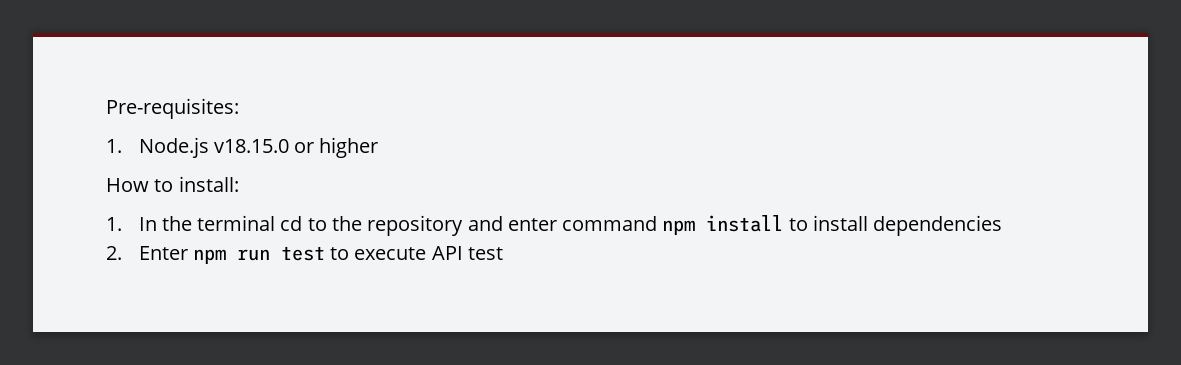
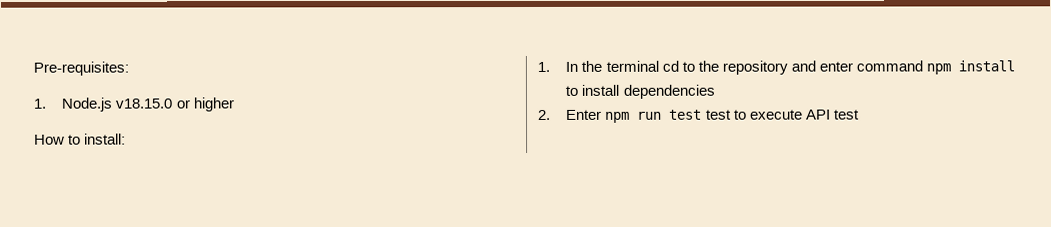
(325, 253) none -> [704,109,732,120] test

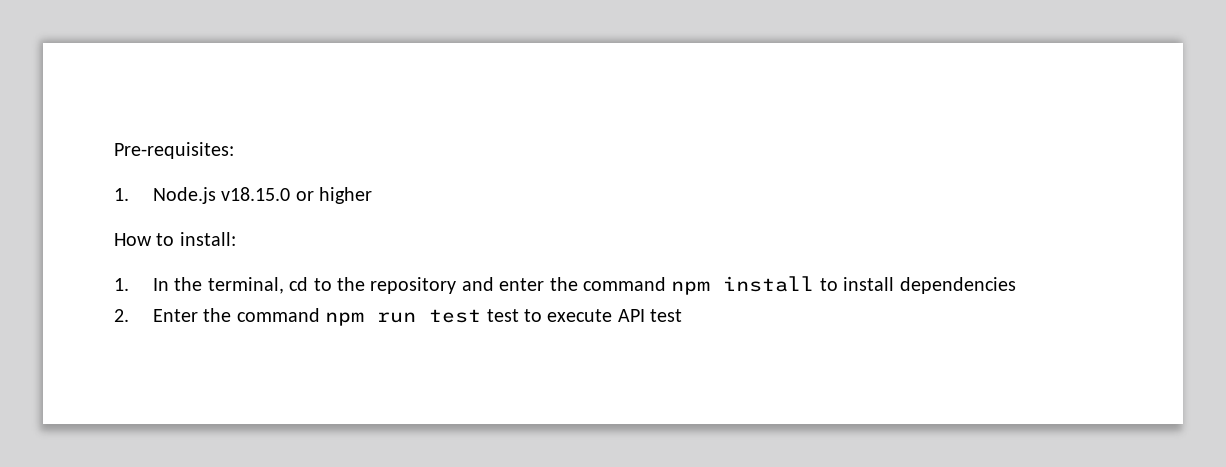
[605,60,659,72] terminal -> [207,277,284,294] terminal,
(853, 66) none -> [549,277,578,291] the
(603, 114) none -> [203,308,320,322] the command

